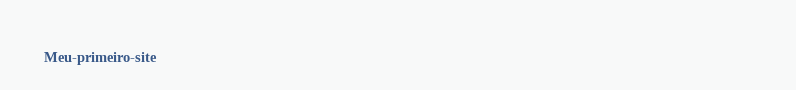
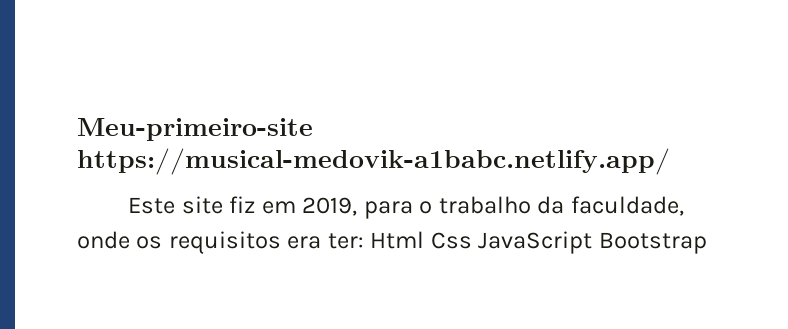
(157, 58) none -> [77,148,670,175] [128,196,684,219] [77,231,707,254] https://musical-medovik-a1babc.netlify.app/ // Este site fiz em 2019, para o trabalho da faculdade, onde os requisitos era ter: Html Css JavaScript Bootstrap

